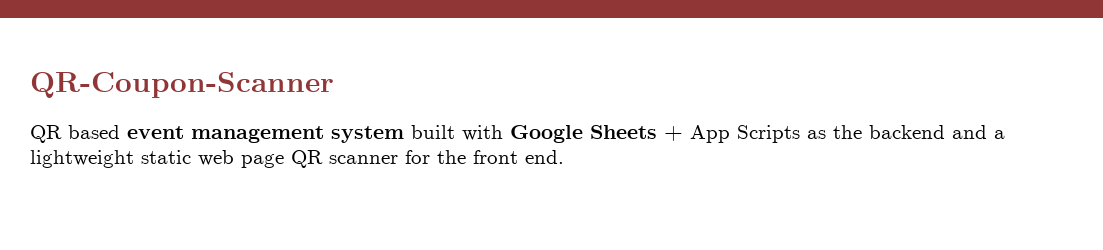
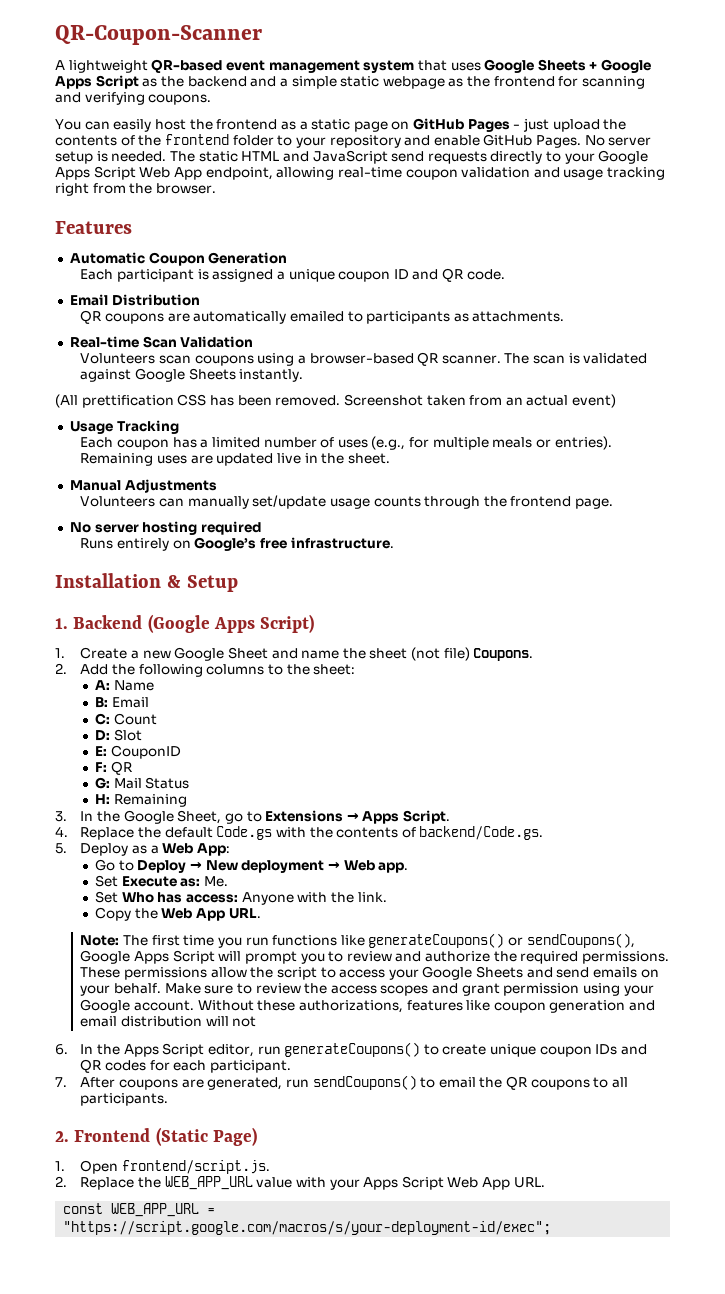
[30,125,120,143] QR based -> [55,59,223,73] A lightweight QR-based
[411,125,503,141] built with -> [417,60,481,71] that uses
[690,125,800,143] App Scripts -> [601,59,652,73] [55,75,139,89] Google Apps Script
[30,150,564,168] lightweight static web page QR scanner for the front end. -> [291,76,646,89] [55,92,212,105] [55,118,627,132] [55,134,652,148] [55,150,649,164] [55,166,666,180] [55,183,216,196] [55,221,132,234] [69,252,288,266] [80,268,505,282] [69,294,200,306] [80,310,565,324] [69,336,254,348] [80,352,648,366] [80,368,304,382] [55,394,617,408] [69,420,179,434] [80,436,612,450] [80,453,390,466] [69,479,217,493] [80,495,614,509] [69,521,261,535] [80,537,394,551] [55,573,238,592] [55,614,315,633] [55,647,534,661] [55,663,356,677] [95,680,154,691] [95,697,149,708] [95,713,157,725] [95,729,142,741] [95,745,181,759] [95,761,133,775] [95,777,190,789] [95,794,187,807] [55,810,451,824] [55,826,544,840] [55,843,230,856] [95,859,409,873] [95,875,229,887] [95,891,387,905] [95,907,261,921] [80,933,635,948] [80,950,670,964] [80,966,659,980] [80,983,654,996] [80,999,656,1013] [80,1016,257,1027] [55,1042,648,1057] [80,1059,291,1073] [55,1075,629,1090] [80,1093,169,1106] [55,1127,257,1146] [55,1160,270,1174] [55,1176,545,1190] [63,1203,216,1217] [63,1221,552,1235] simple static webpage as the frontend for scanning and verifying coupons. // You can easily host the frontend as a static page on GitHub Pages - just upload the contents of the frontend folder to your repository and enable GitHub Pages. No server setup is needed. The static HTML and JavaScript send requests directly to your Google Apps Script Web App endpoint, allowing real-time coupon validation and usage tracking right from the browser. // Features // Automatic Coupon Generation // Each participant is assigned a unique coupon ID and QR code. // Email Distribution // QR coupons are automatically emailed to participants as attachments. // Real-time Scan Validation // Volunteers scan coupons using a browser-based QR scanner. The scan is validated against Google Sheets instantly. // (All prettification CSS has been removed. Screenshot taken from an actual event) // Usage Tracking // Each coupon has a limited number of uses (e.g., for multiple meals or entries). Remaining uses are updated live in the sheet. // Manual Adjustments // Volunteers can manually set/update usage counts through the frontend page. // No server hosting required // Runs entirely on Google’s free infrastructure. // Installation & Setup // 1. Backend (Google Apps Script) // 1. Create a new Google Sheet and name the sheet (not file) Coupons. // 2. Add the following columns to the sheet: // A: Name // B: Email // C: Count // D: Slot // E: CouponID // F: QR // G: Mail Status // H: Remaining // 3. In the Google Sheet, go to Extensions → Apps Script. // 4. Replace the default Code.gs with the contents of backend/Code.gs. // 5. Deploy as a Web App: // Go to Deploy → New deployment → Web app. // Set Execute as: Me. // Set Who has access: Anyone with the link. // Copy the Web App URL. // Note: The first time you run functions like generateCoupons() or sendCoupons(), Google Apps Script will prompt you to review and authorize the required permissions. These permissions allow the script to access your Google Sheets and send emails on your behalf. Make sure to review the access scopes and grant permission using your Google account. Without these authorizations, features like coupon generation and email distribution will not // 6. In the Apps Script editor, run generateCoupons() to create unique coupon IDs and QR codes for each participant. // 7. After coupons are generated, run sendCoupons() to email the QR coupons to all participants. // 2. Frontend (Static Page) // 1. Open frontend/script.js. // 2. Replace the WEB_APP_URL value with your Apps Script Web App URL. // const WEB_APP_URL = "https://script.google.com/macros/s/your-deployment-id/exec";

